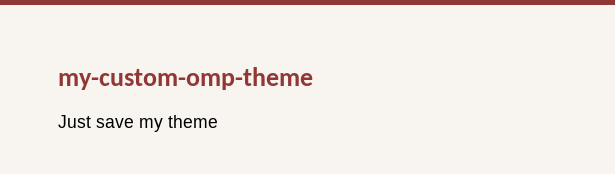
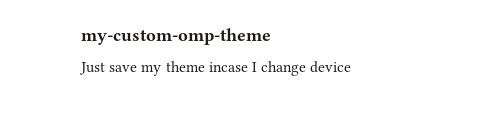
(218, 121) none -> [208,61,352,76] incase I change device

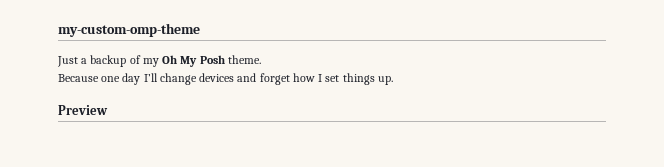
[109,61,352,76] save my theme incase I change device -> [81,55,261,67] [58,73,393,85] [58,105,108,115] a backup of my Oh My Posh theme. // Because one day I’ll change devices and forget how I set things up. // Preview

